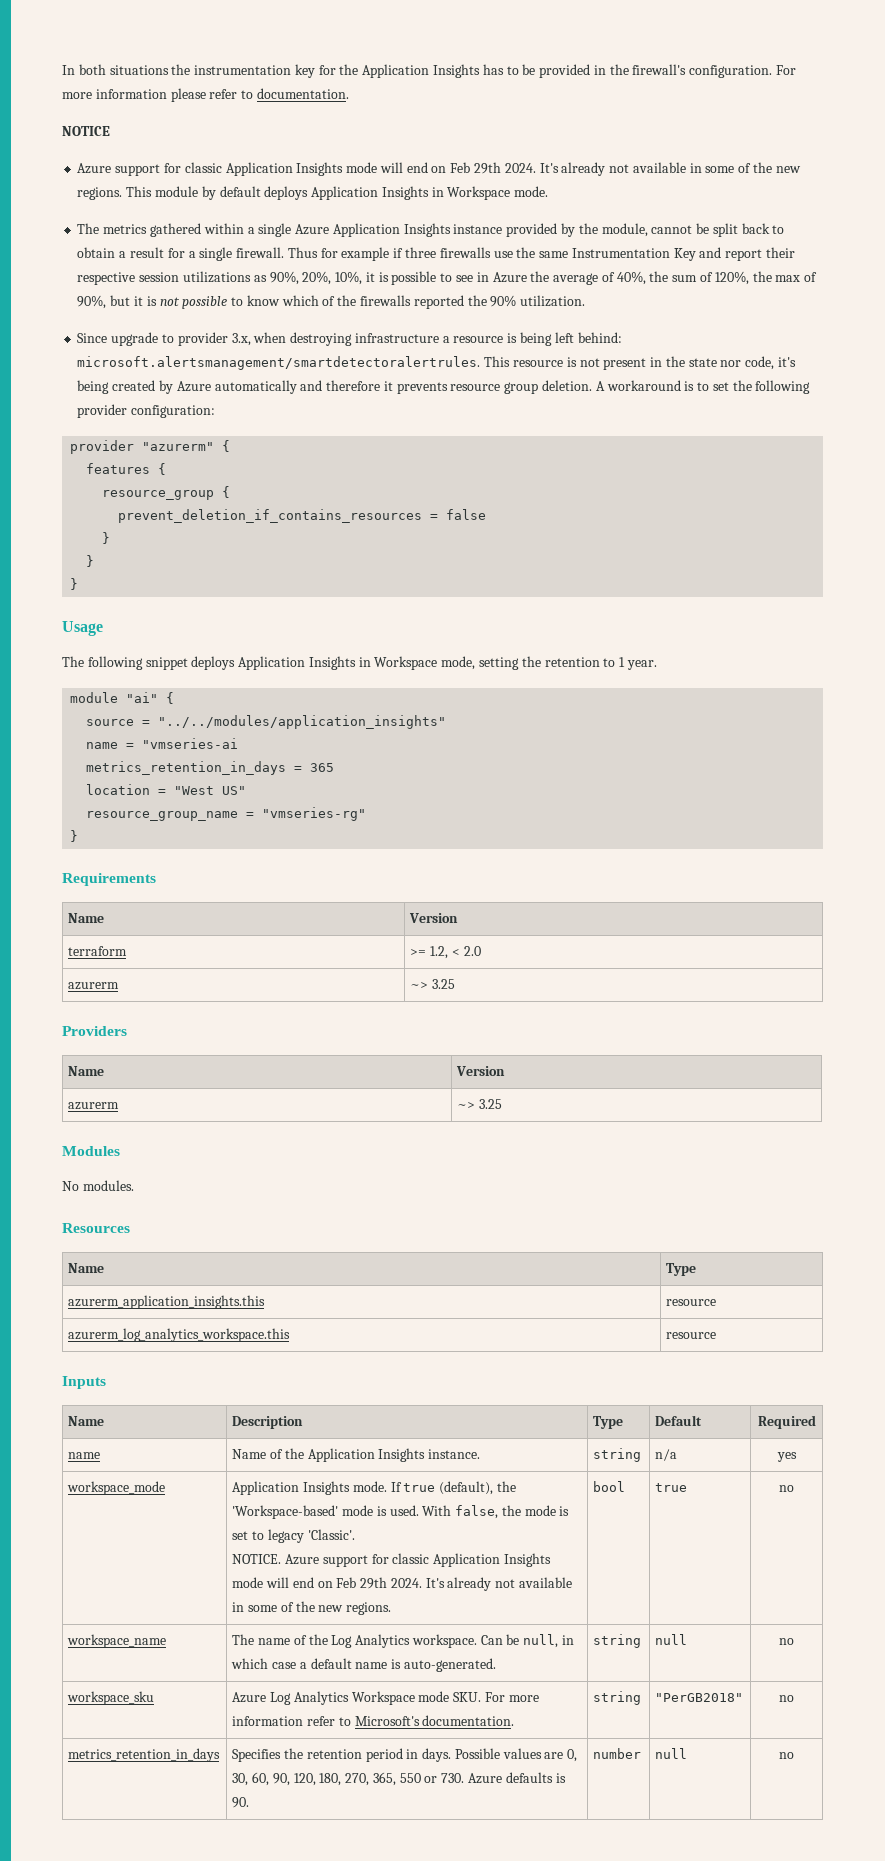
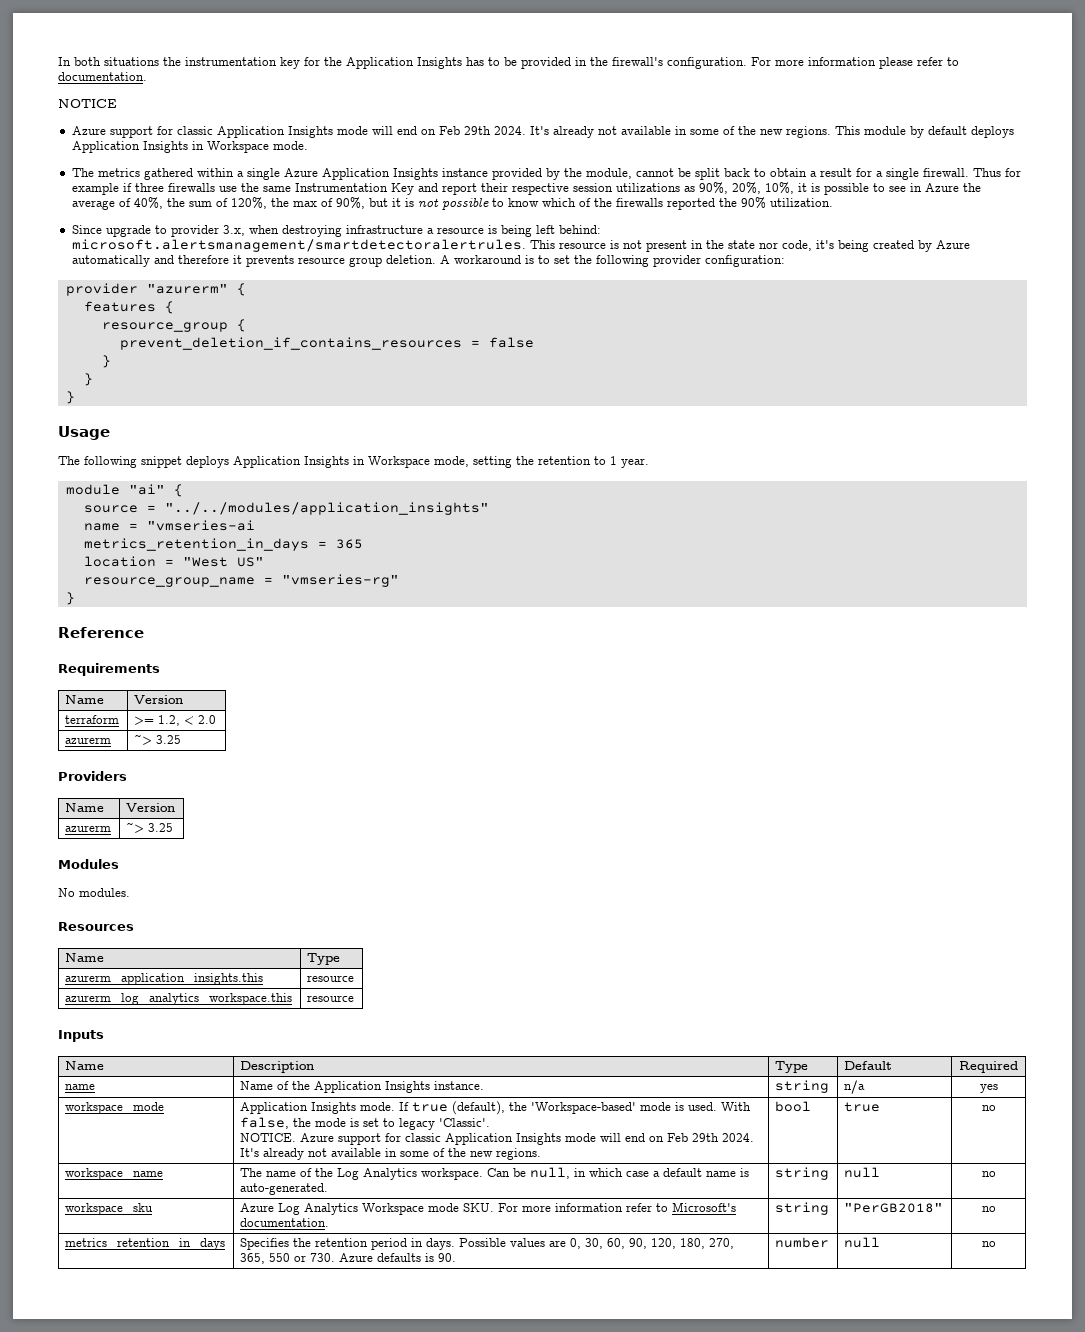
(79, 836) none -> [58,627,144,638] // Reference

